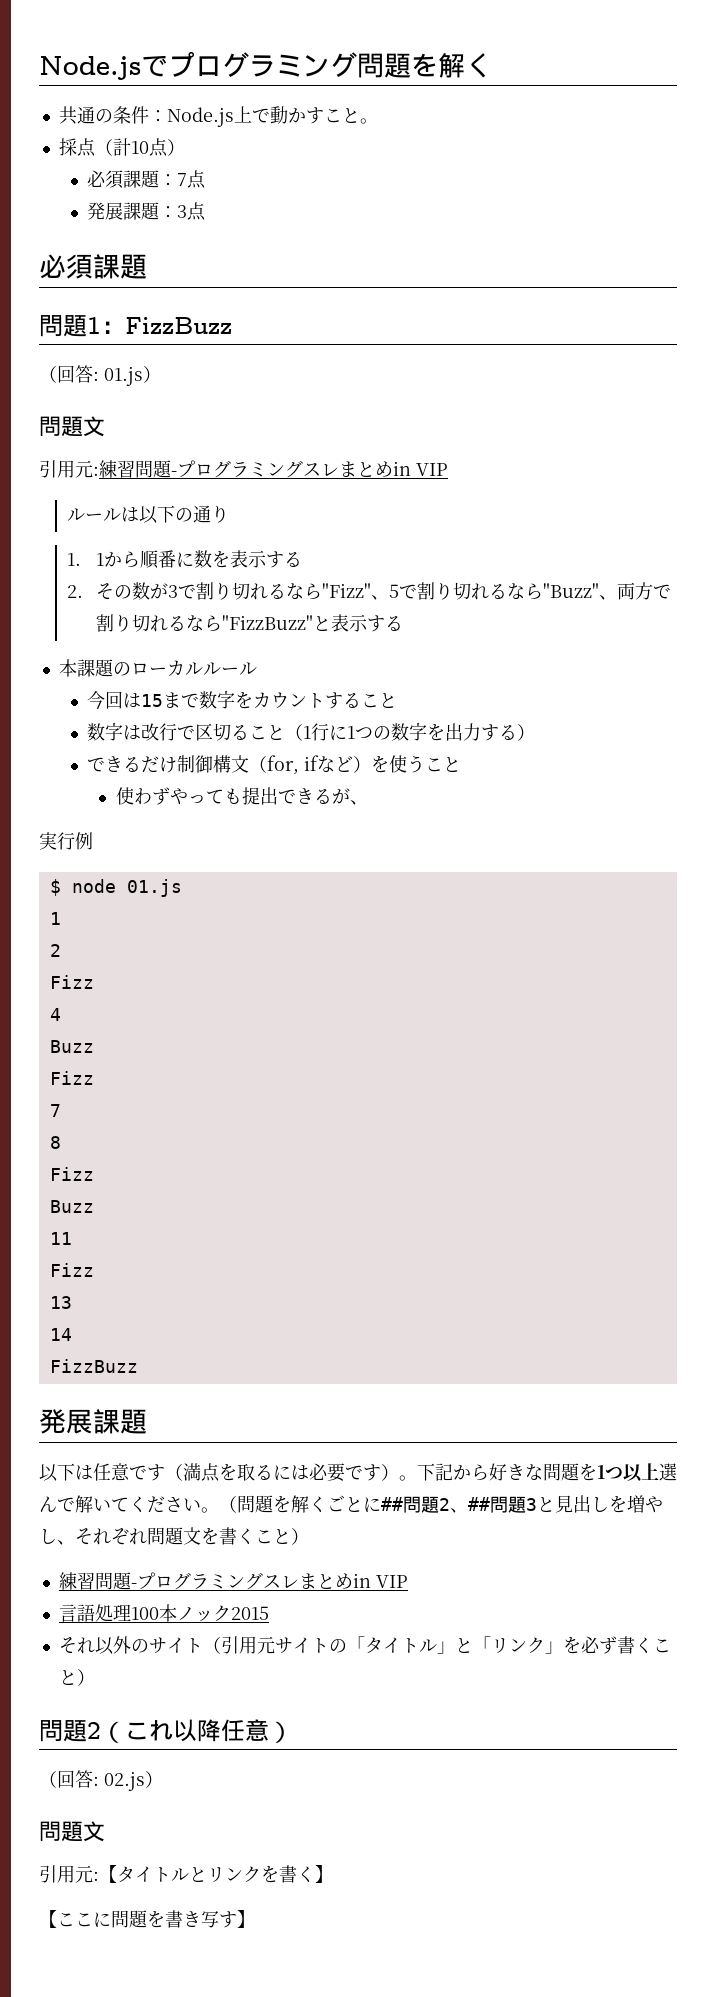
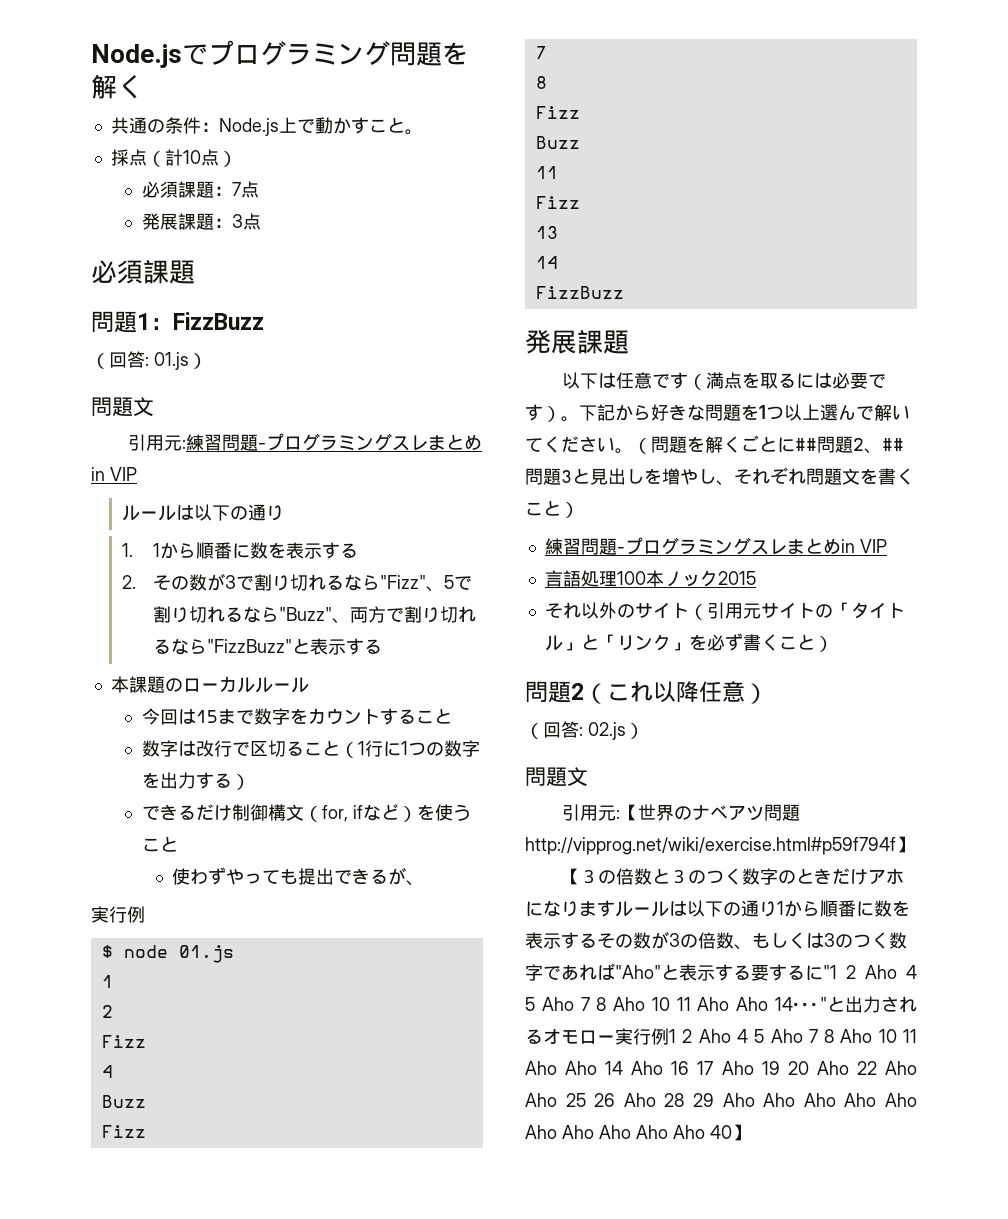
[117,1865,333,1883] [39,1910,237,1928] タイトルとリンクを書く】 // 【ここに問題を書き写す -> [638,804,801,821] [525,836,914,855] [562,868,905,885] [525,900,910,917] [525,931,907,950] [525,963,917,981] [525,996,917,1013] [525,1028,918,1045] [525,1061,917,1075] [525,1093,917,1107] [525,1125,732,1139] 世界のナベアツ問題http://vipprog.net/wiki/exercise.html#p59f794f】 // 【３の倍数と３のつく数字のときだけアホになりますルールは以下の通り1から順番に数を表示するその数が3の倍数、もしくは3のつく数字であれば"Aho"と表示する要するに"1 2 Aho 4 5 Aho 7 8 Aho 10 11 Aho Aho 14･･･"と出力されるオモロー実行例1 2 Aho 4 5 Aho 7 8 Aho 10 11 Aho Aho 14 Aho 16 17 Aho 19 20 Aho 22 Aho Aho 25 26 Aho 28 29 Aho Aho Aho Aho Aho Aho Aho Aho Aho Aho 40

